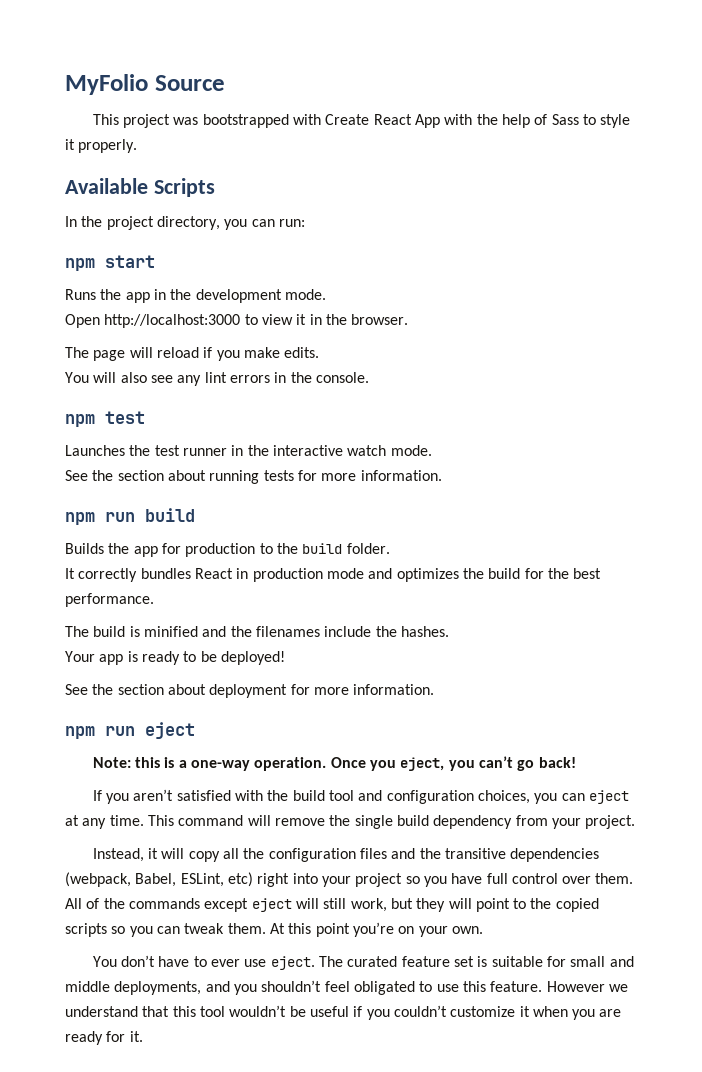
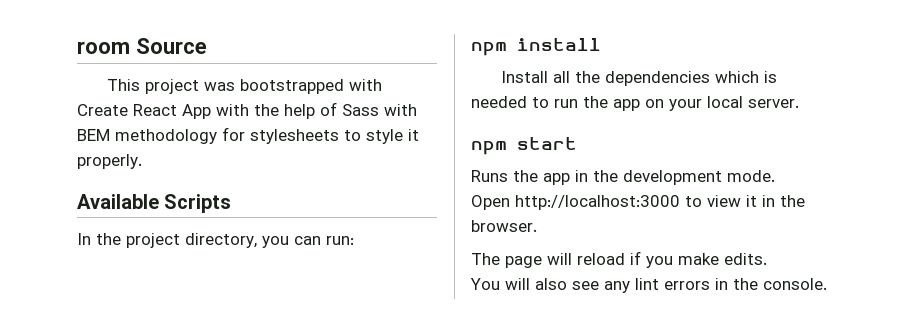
[65,74,148,95] MyFolio -> [77,41,130,54] room
(579, 119) none -> [384,104,417,116] [77,127,339,144] with BEM methodology for stylesheets
(305, 223) none -> [471,38,601,56] [500,71,777,86] [471,96,799,111] // npm install // Install all the dependencies which is needed to run the app on your local server.
[65,411,145,427] [65,445,432,456] [65,470,442,484] [65,508,195,525] [65,543,390,557] [65,568,602,582] [65,593,154,607] [65,626,449,637] [65,651,285,665] [65,684,435,698] [65,722,195,739] [92,756,576,771] [92,789,630,804] [65,815,636,829] [92,848,600,862] [65,872,634,887] [65,898,599,912] [65,922,483,937] [92,955,634,970] [65,980,628,995] [65,1005,622,1020] [65,1031,143,1045] // npm test // Launches the test runner in the interactive watch mode. // See the section about running tests for more information. // npm run build // Builds the app for production to the build folder. // It correctly bundles React in production mode and optimizes the build for the best performance. // The build is minified and the filenames include the hashes. // Your app is ready to be deployed! // See the section about deployment for more information. // npm run eject // Note: this is a one-way operation. Once you eject, you can’t go back! // If you aren’t satisfied with the build tool and configuration choices, you can eject at any time. This command will remove the single build dependency from your project. // Instead, it will copy all the configuration files and the transitive dependencies (webpack, Babel, ESLint, etc) right into your project so you have full control over them. All of the commands except eject will still work, but they will point to the copied scripts so you can tweak them. At this point you’re on your own. // You don’t have to ever use eject. The curated feature set is suitable for small and middle deployments, and you shouldn’t feel obligated to use this feature. However we understand that this tool wouldn’t be useful if you couldn’t customize it when you are ready for it. -> (827, 284) none

